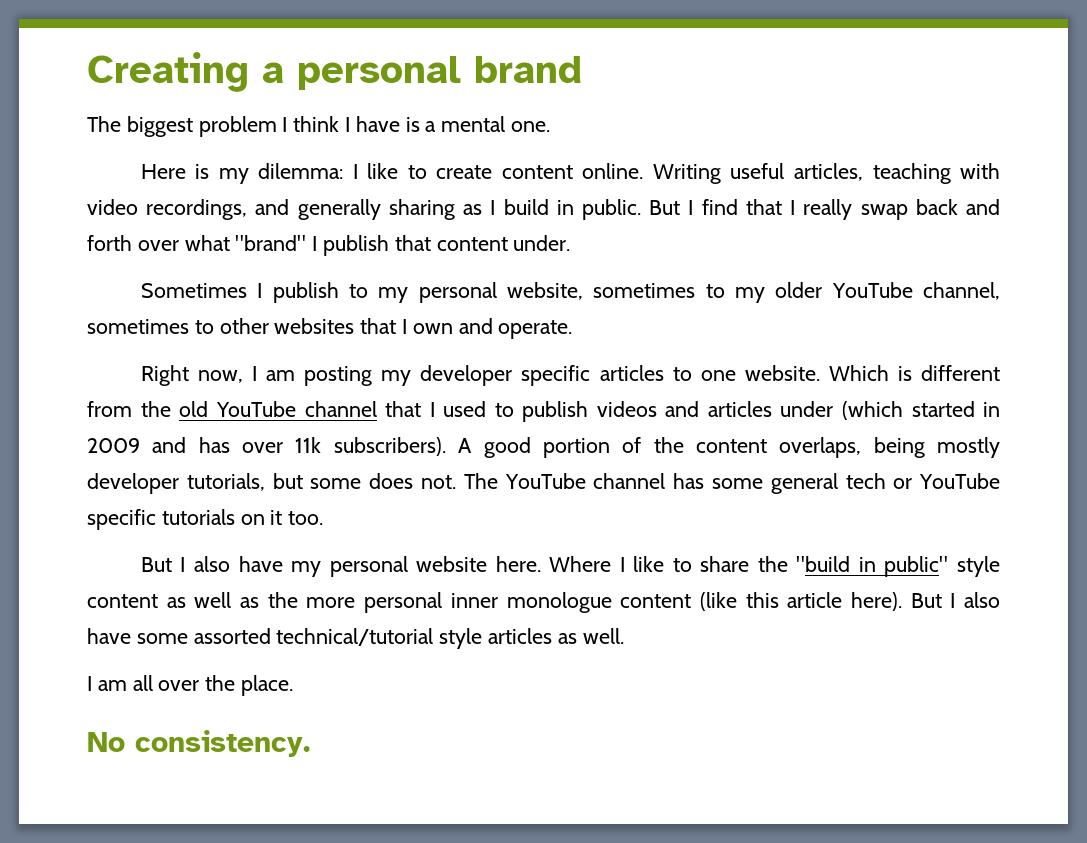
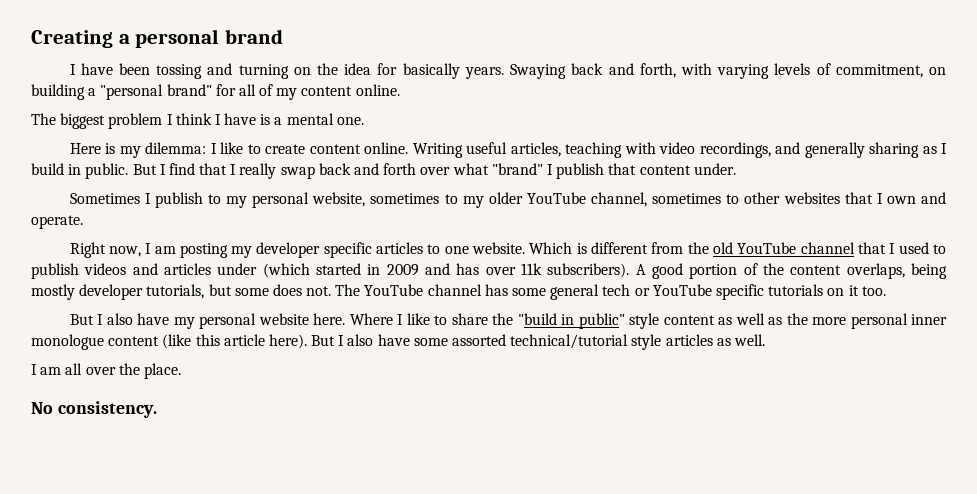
(582, 69) none -> [69,63,947,79] [31,84,400,100] // I have been tossing and turning on the idea for basically years. Swaying back and forth, with varying levels of commitment, on building a "personal brand" for all of my content online.

